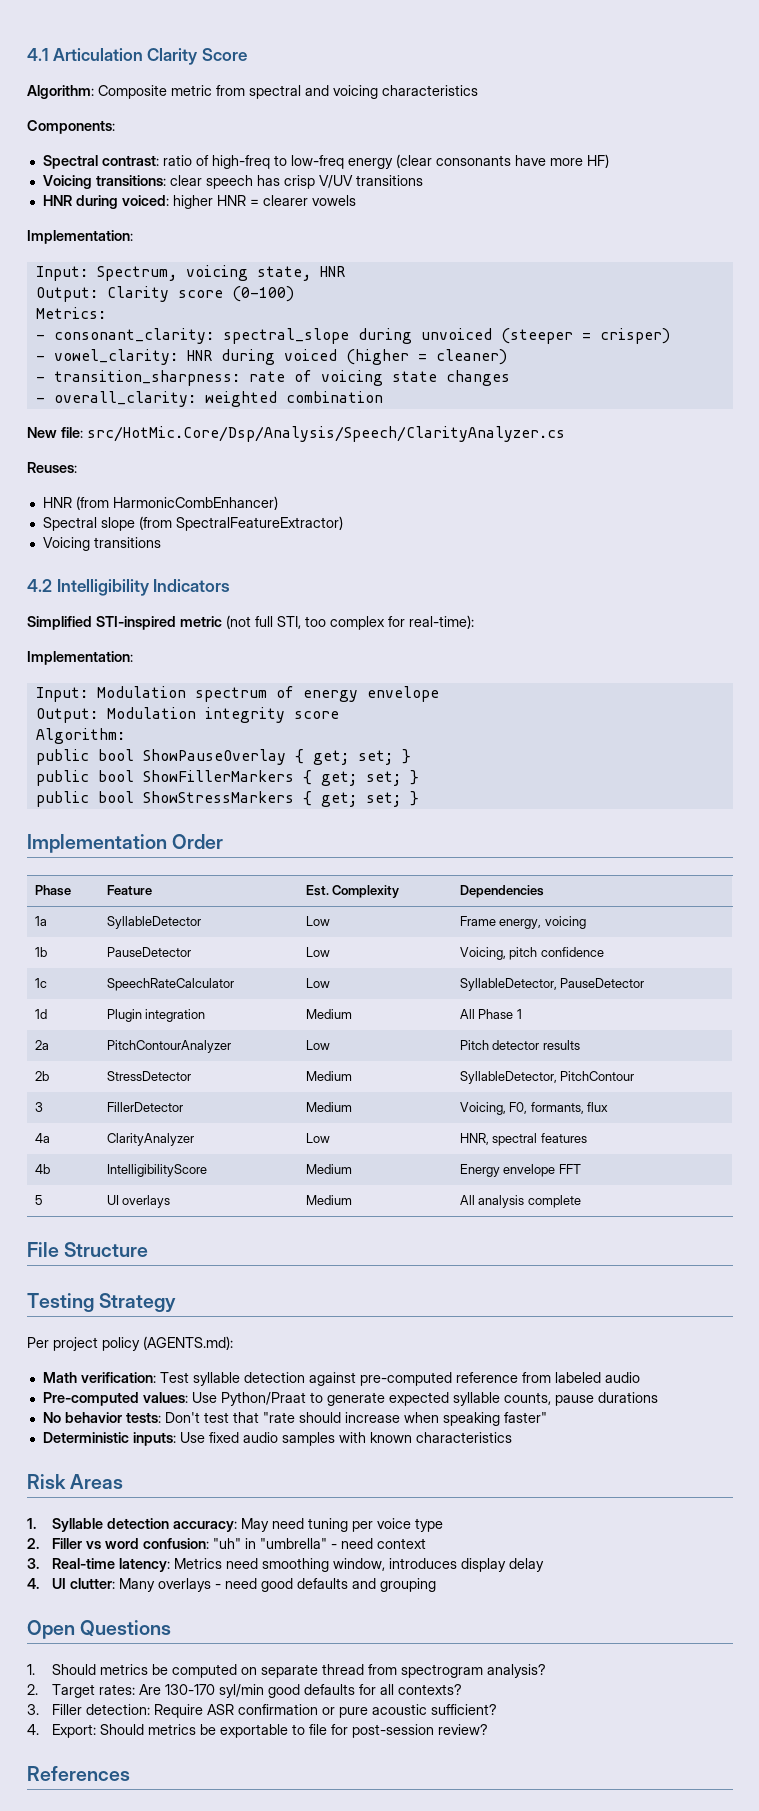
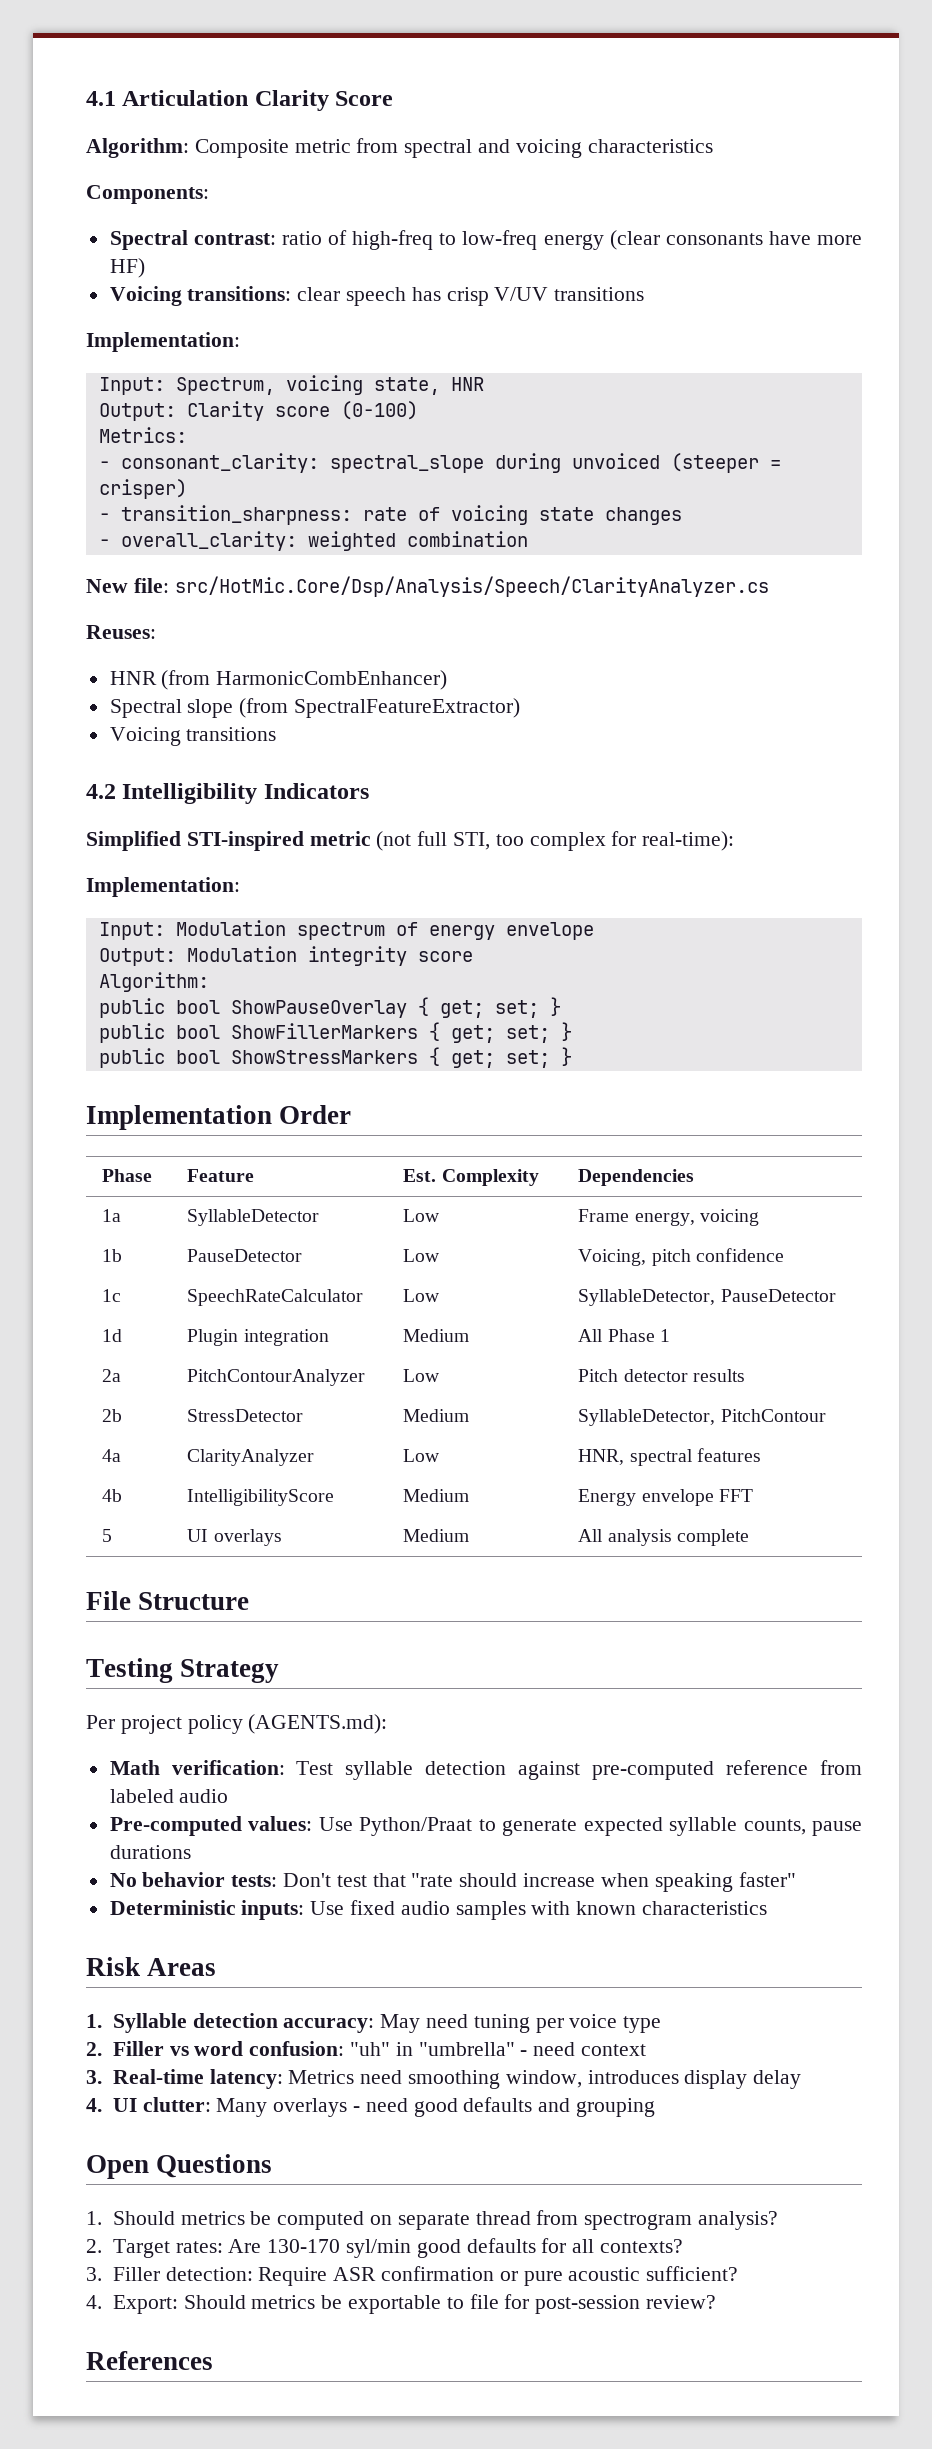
[42,195,356,209] // HNR during voiced: higher HNR = clearer vowels -> (645, 294) none
[35,349,507,365] // - vowel_clarity: HNR during voiced (higher = cleaner) -> (187, 489) none
[34,1102,43,1112] [106,1102,183,1112] [305,1102,352,1112] [459,1102,609,1115] // 3 | FillerDetector | Medium | Voicing, F0, formants, flux -> (826, 1415) none

